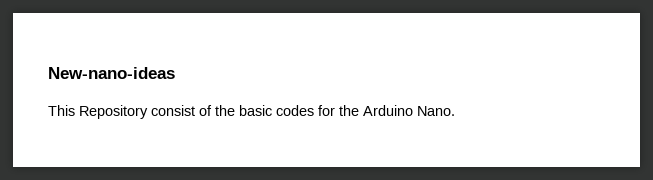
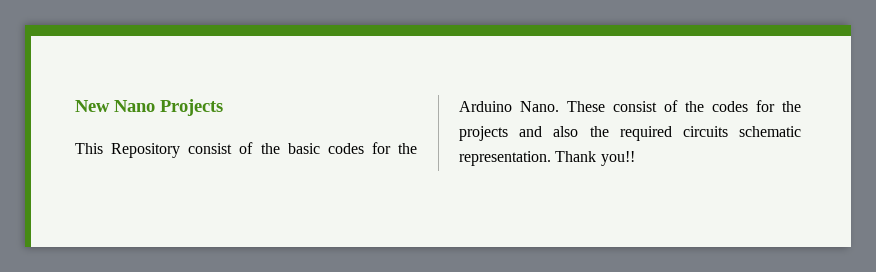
[48,67,175,79] New-nano-ideas -> [75,99,223,116] New Nano Projects
(455, 111) none -> [567,100,801,112] [459,126,801,141] [459,151,635,166] These consist of the codes for the projects and also the required circuits schematic representation. Thank you!!

